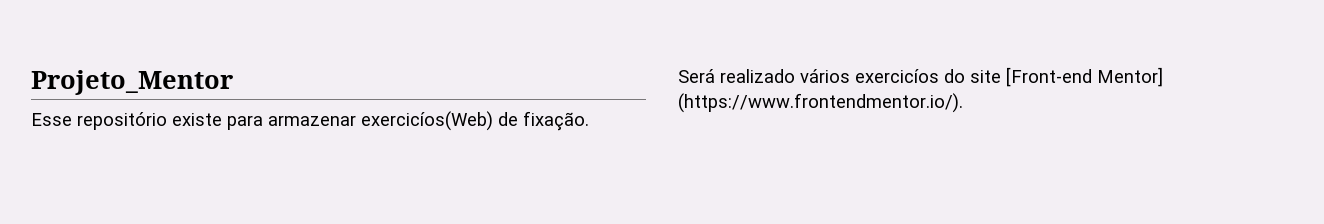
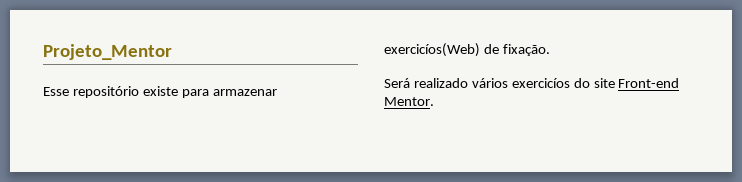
[1006,67,1163,87] [678,93,963,113] [Front-end Mentor] (https://www.frontendmentor.io/). -> [618,78,680,88] [384,97,434,106] Front-end Mentor.

